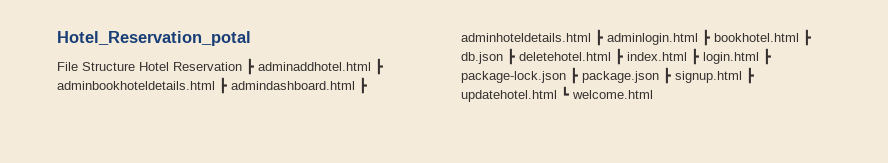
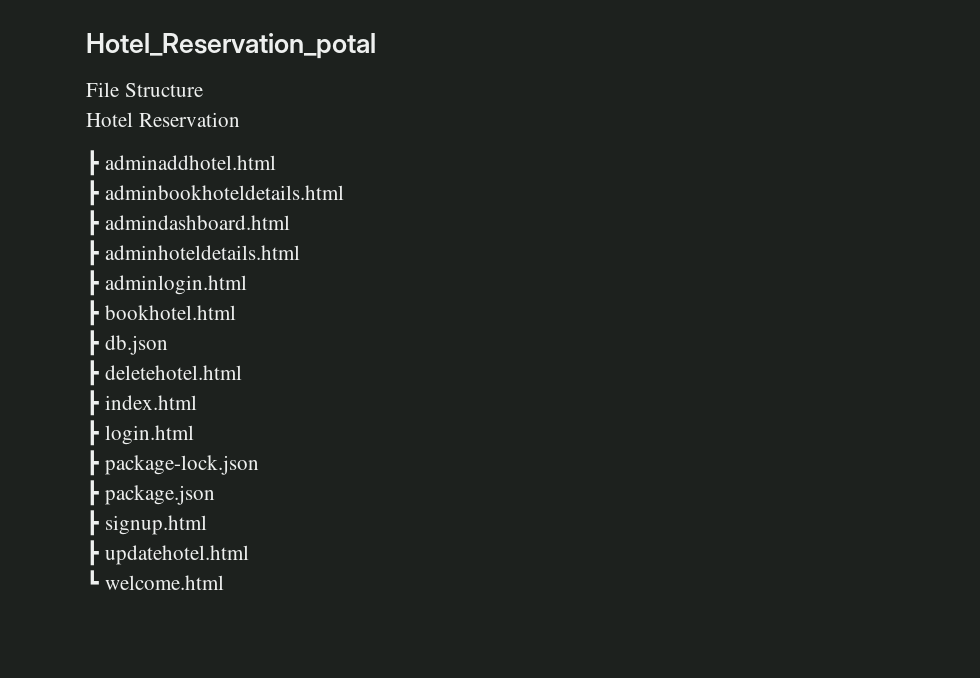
(135, 66) none -> (203, 90) //
(242, 66) none -> (240, 119) //
(371, 66) none -> (276, 162) //
(215, 85) none -> (344, 192) //
(355, 85) none -> (290, 222) //
(591, 37) none -> (300, 252) //
(698, 39) none -> (247, 285) //
(799, 37) none -> (236, 312) //
(503, 58) none -> (168, 345) //
(611, 56) none -> (242, 372) //
(687, 56) none -> (197, 402) //
(759, 58) none -> (194, 435) //
(566, 77) none -> (259, 465) //
(659, 77) none -> (215, 495) //
(742, 77) none -> (207, 525) //
(557, 96) none -> (249, 555) //

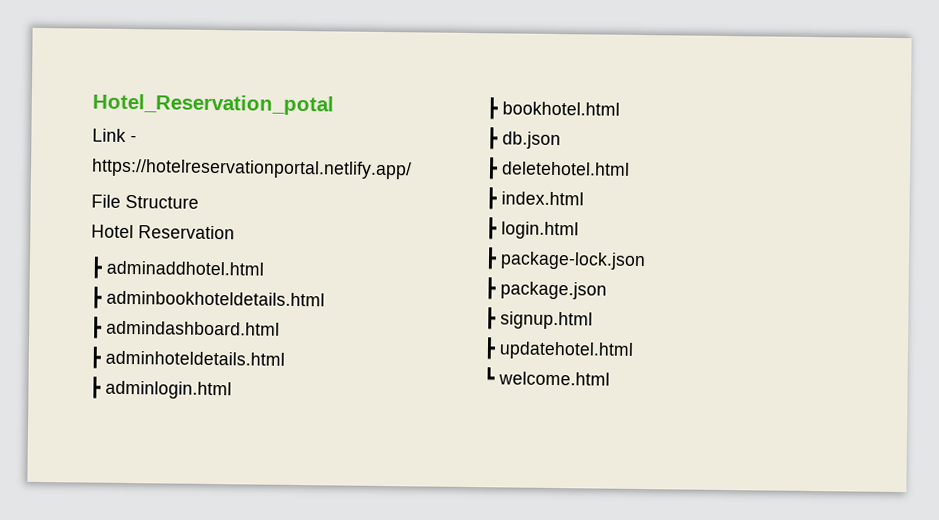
(376, 46) none -> [92,128,137,143] [91,158,412,180] // Link - https://hotelreservationportal.netlify.app/

